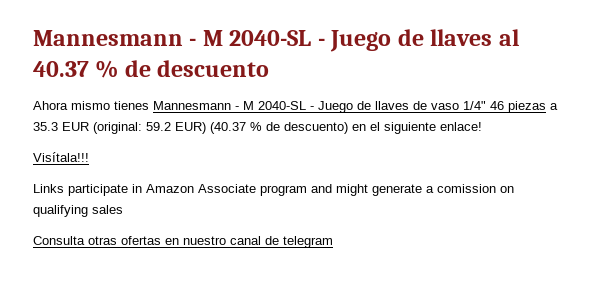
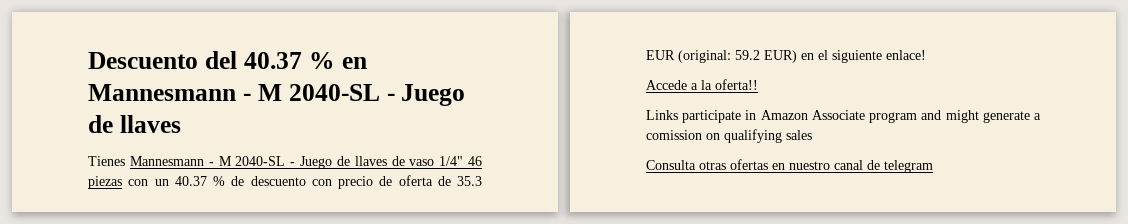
[33,29,519,52] [33,60,270,78] [33,101,149,110] Mannesmann - M 2040-SL - Juego de llaves al 40.37 % de descuento // Ahora mismo tienes -> [88,51,367,69] [88,84,466,106] [88,115,181,133] [88,156,125,166] Descuento del 40.37 % en Mannesmann - M 2040-SL - Juego de llaves // Tienes
[550,103,558,110] a -> [128,175,451,189] con un 40.37 % de descuento con precio de oferta de
[210,122,348,134] (40.37 % de descuento) -> (797, 56) none
[33,152,89,162] Visítala!!! -> [646,79,758,90] Accede a la oferta!!

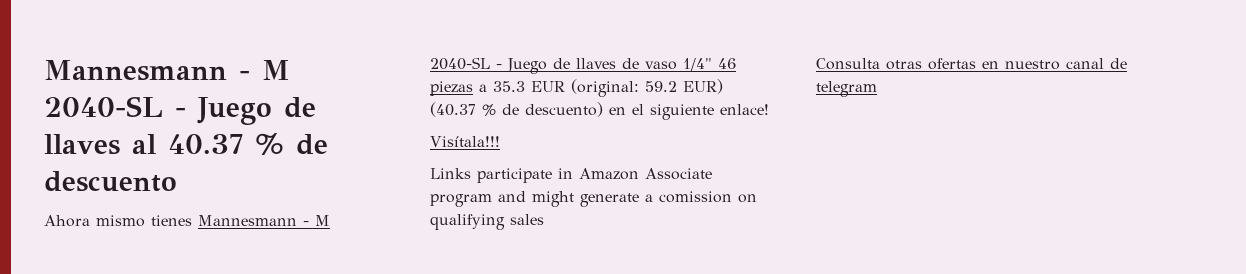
[88,51,367,69] [88,84,466,106] [88,115,181,133] [88,156,125,166] Descuento del 40.37 % en Mannesmann - M 2040-SL - Juego de llaves // Tienes -> [44,60,290,81] [44,96,316,125] [44,133,328,155] [44,171,177,192] [44,215,192,227] Mannesmann - M 2040-SL - Juego de llaves al 40.37 % de descuento // Ahora mismo tienes
[128,175,451,189] con un 40.37 % de descuento con precio de oferta de -> [479,84,487,92] a
(797, 56) none -> [430,102,603,117] (40.37 % de descuento)
[646,79,758,90] Accede a la oferta!! -> [430,136,500,147] Visítala!!!

